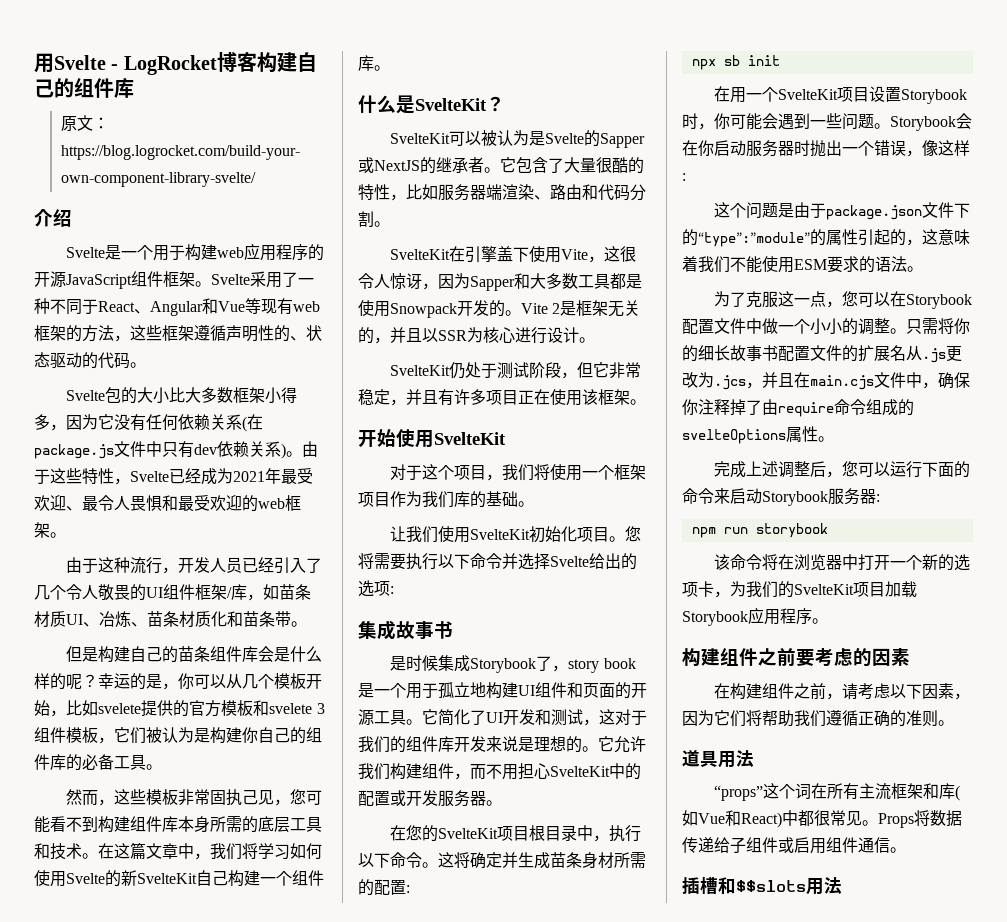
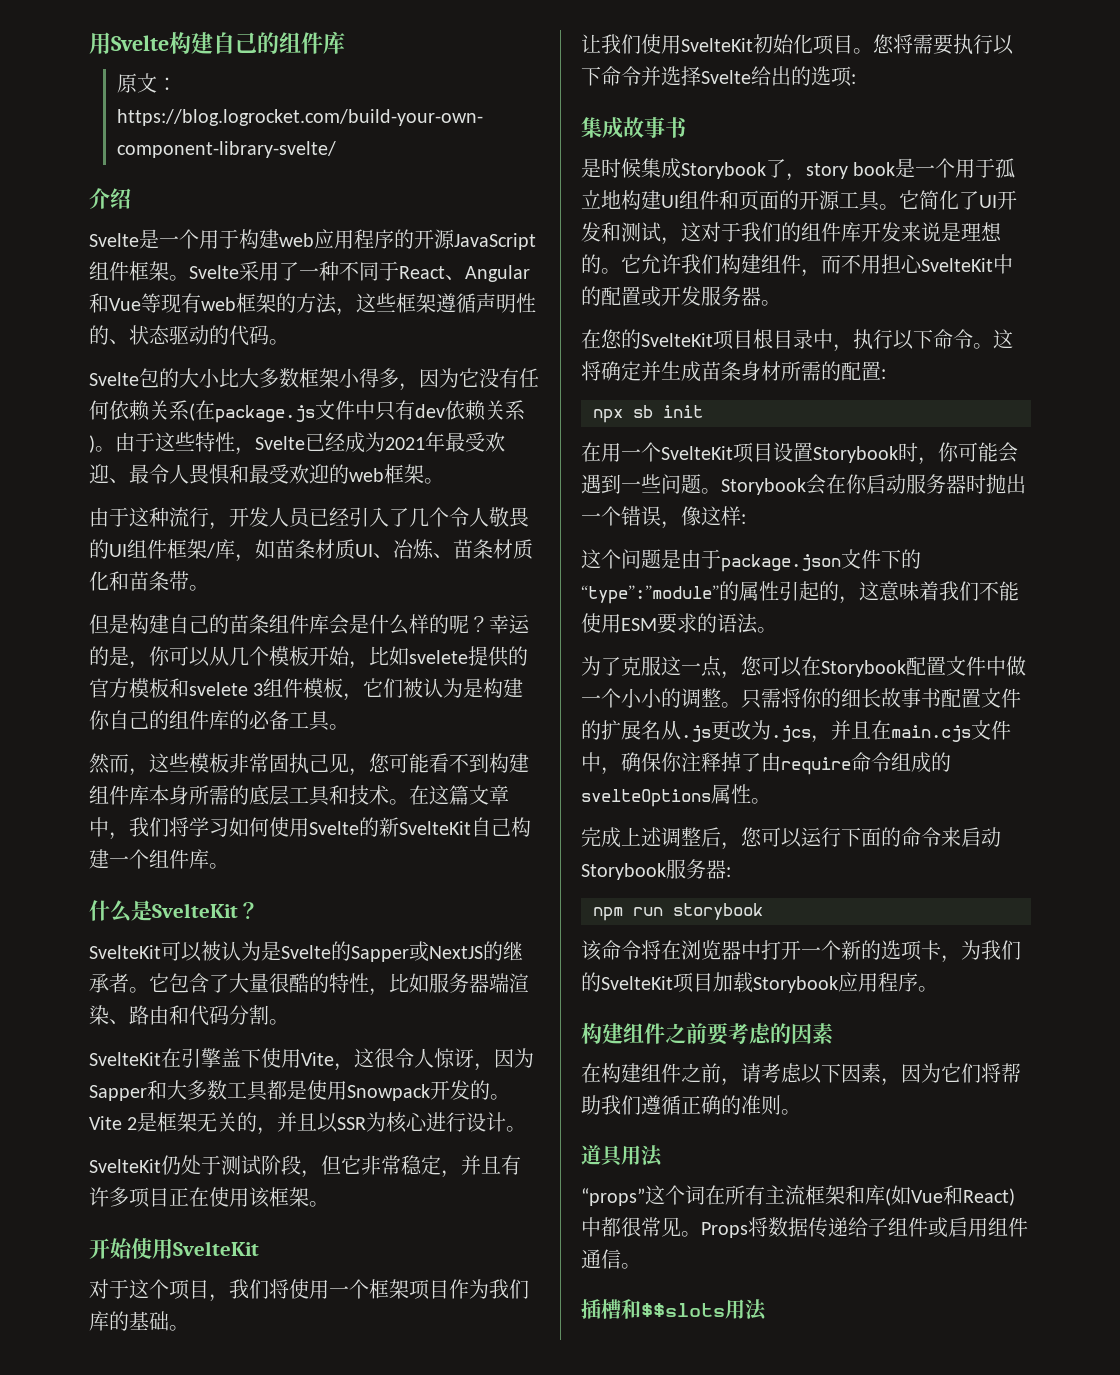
[34,52,257,75] 用Svelte - LogRocket博客 -> [89,32,169,54] 用Svelte

